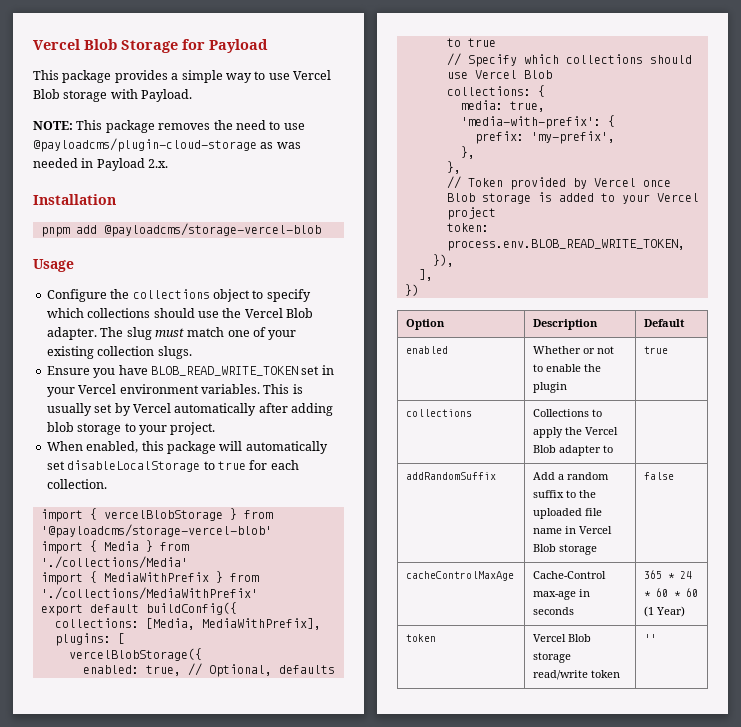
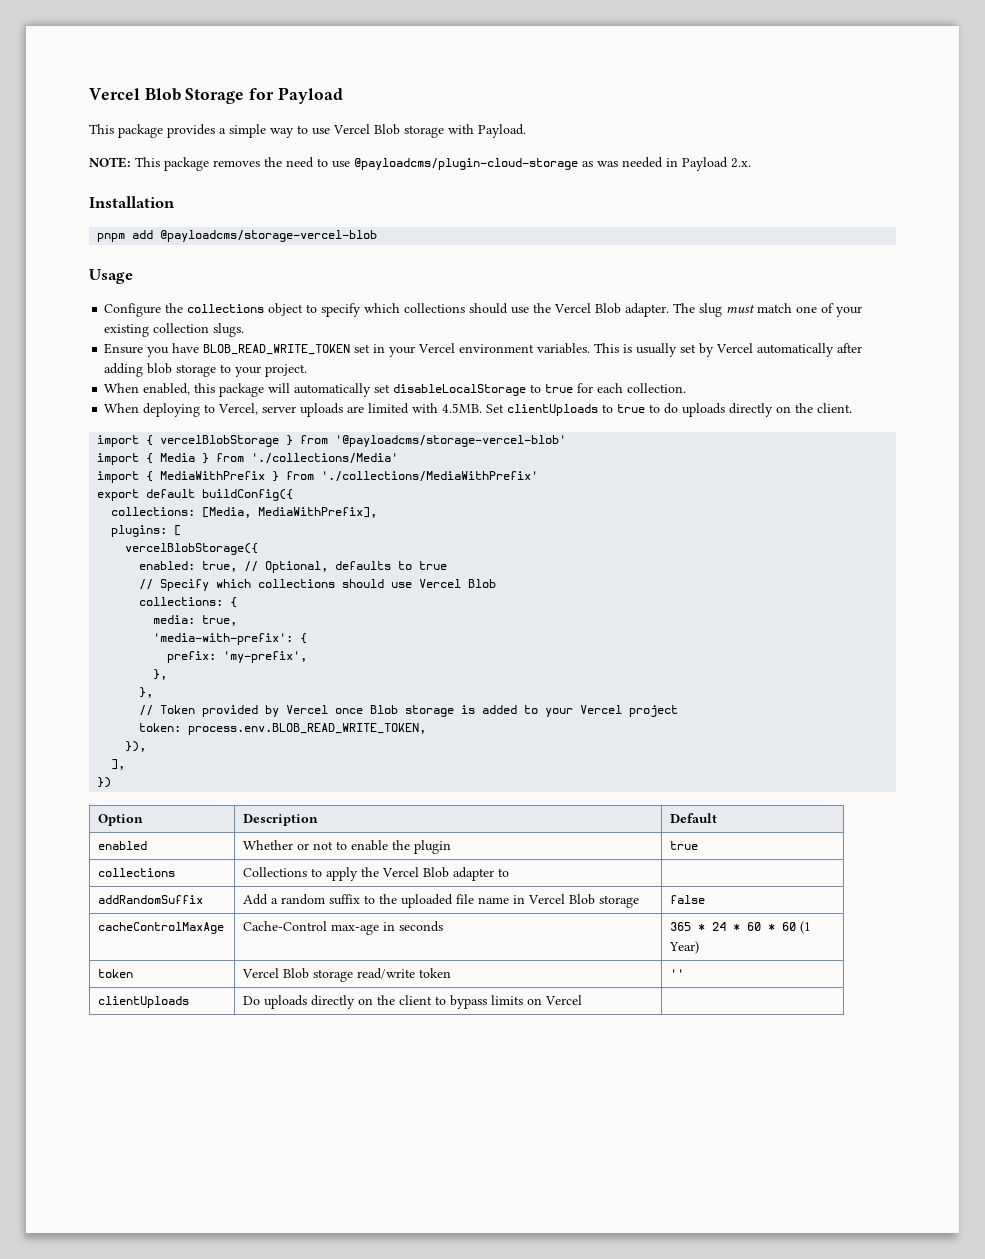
(107, 484) none -> [104,403,853,417] // When deploying to Vercel, server uploads are limited with 4.5MB. Set clientUploads to true to do uploads directly on the client.
(657, 638) none -> [98,996,190,1008] [243,995,583,1009] // clientUploads | Do uploads directly on the client to bypass limits on Vercel |

